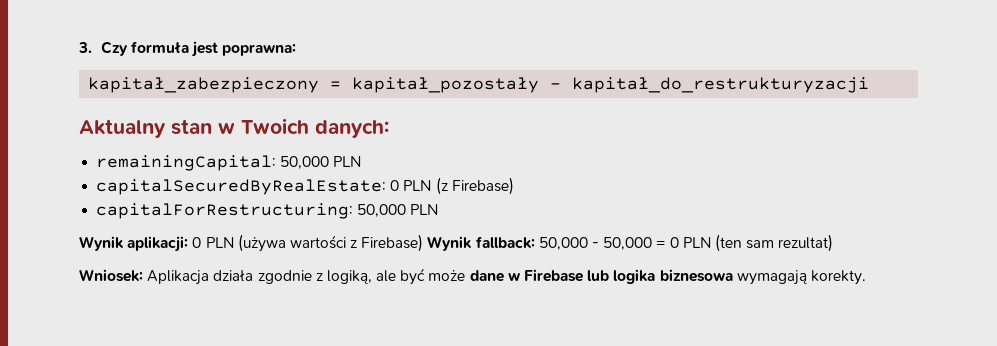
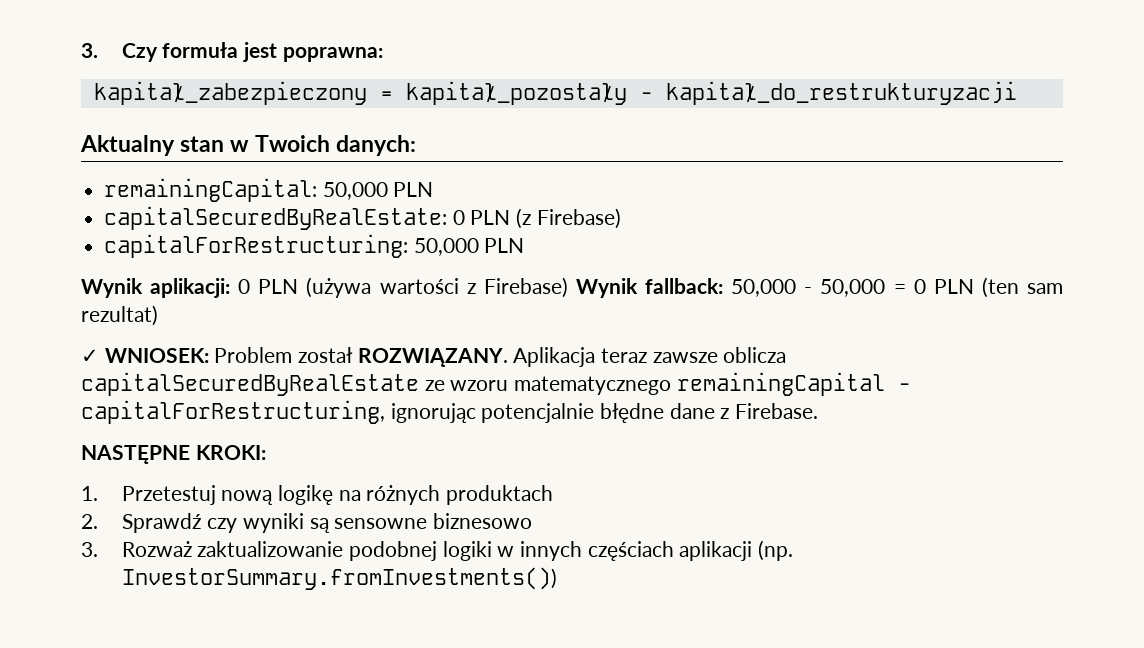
[79,268,866,285] Wniosek: Aplikacja działa zgodnie z logiką, ale być może dane w Firebase lub logika biznesowa wymagają korekty. -> [81,347,787,367] [81,372,911,396] [81,400,819,424] [81,445,266,464] [81,485,554,505] [81,513,533,533] [81,540,794,561] [121,567,557,590] ✓ WNIOSEK: Problem został ROZWIĄZANY. Aplikacja teraz zawsze oblicza capitalSecuredByRealEstate ze wzoru matematycznego remainingCapital - capitalForRestructuring, ignorując potencjalnie błędne dane z Firebase. // NASTĘPNE KROKI: // 1. Przetestuj nową logikę na różnych produktach // 2. Sprawdź czy wyniki są sensowne biznesowo // 3. Rozważ zaktualizowanie podobnej logiki w innych częściach aplikacji (np. InvestorSummary.fromInvestments())

